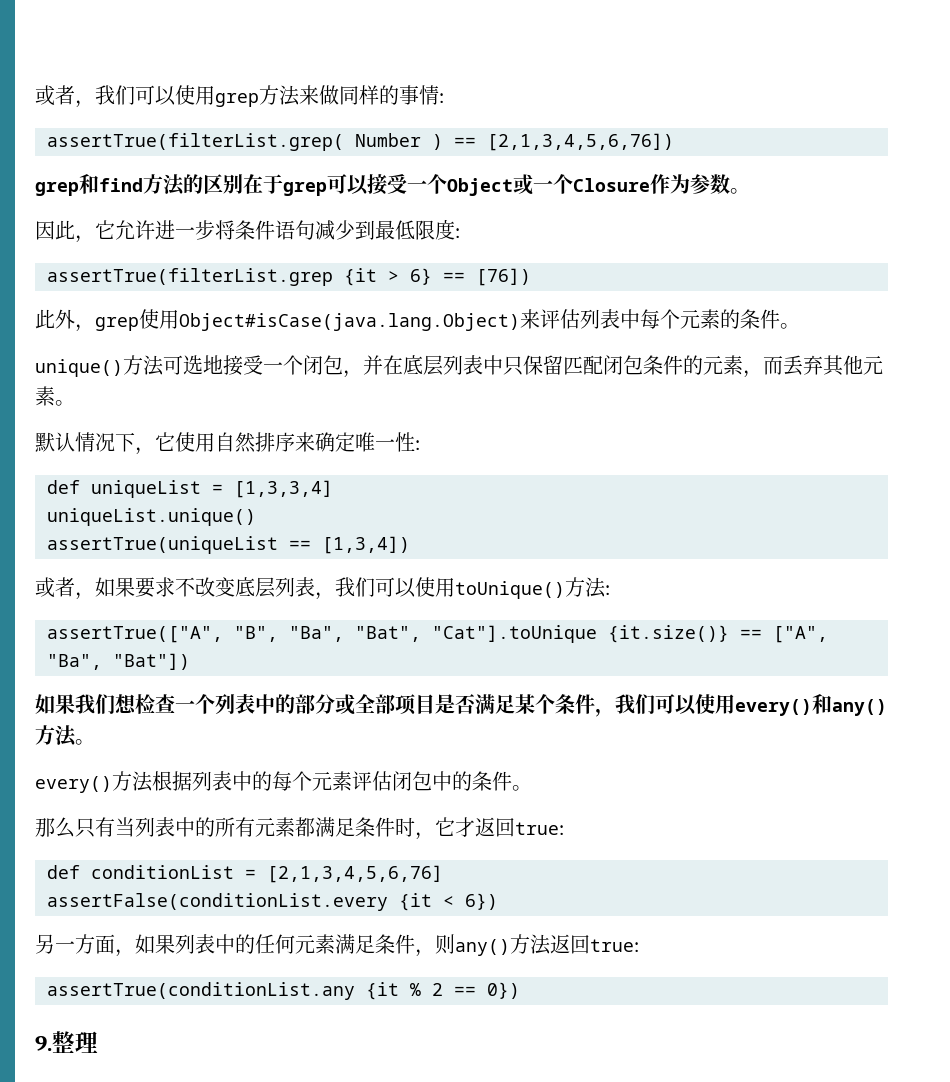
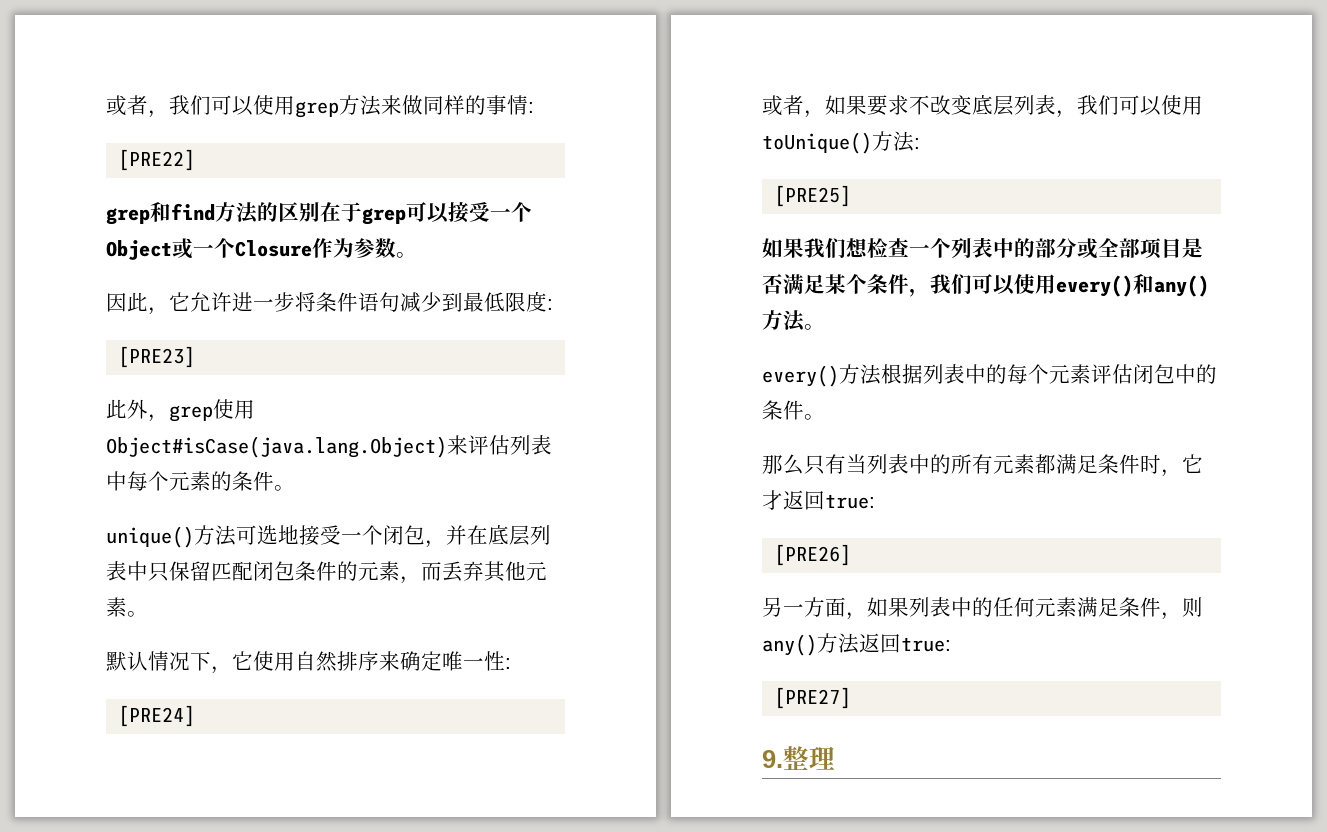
[47,133,674,151] assertTrue(filterList.grep( Number ) == [2,1,3,4,5,6,76]) -> [118,149,196,171] [PRE22]
[47,268,531,286] assertTrue(filterList.grep {it > 6} == [76]) -> [118,346,196,368] [PRE23]
[47,480,333,498] [47,508,256,526] [47,536,410,554] def uniqueList = [1,3,3,4] // uniqueList.unique() // assertTrue(uniqueList == [1,3,4]) -> [118,705,196,727] [PRE24]
[47,625,828,643] [47,653,190,670] assertTrue(["A", "B", "Ba", "Bat", "Cat"].toUnique {it.size()} == ["A", "Ba", "Bat"]) -> [774,185,852,207] [PRE25]
[47,865,443,883] [47,893,498,911] def conditionList = [2,1,3,4,5,6,76] // assertFalse(conditionList.every {it < 6}) -> [774,544,852,566] [PRE26]
[47,982,520,1000] assertTrue(conditionList.any {it % 2 == 0}) -> [774,687,852,709] [PRE27]

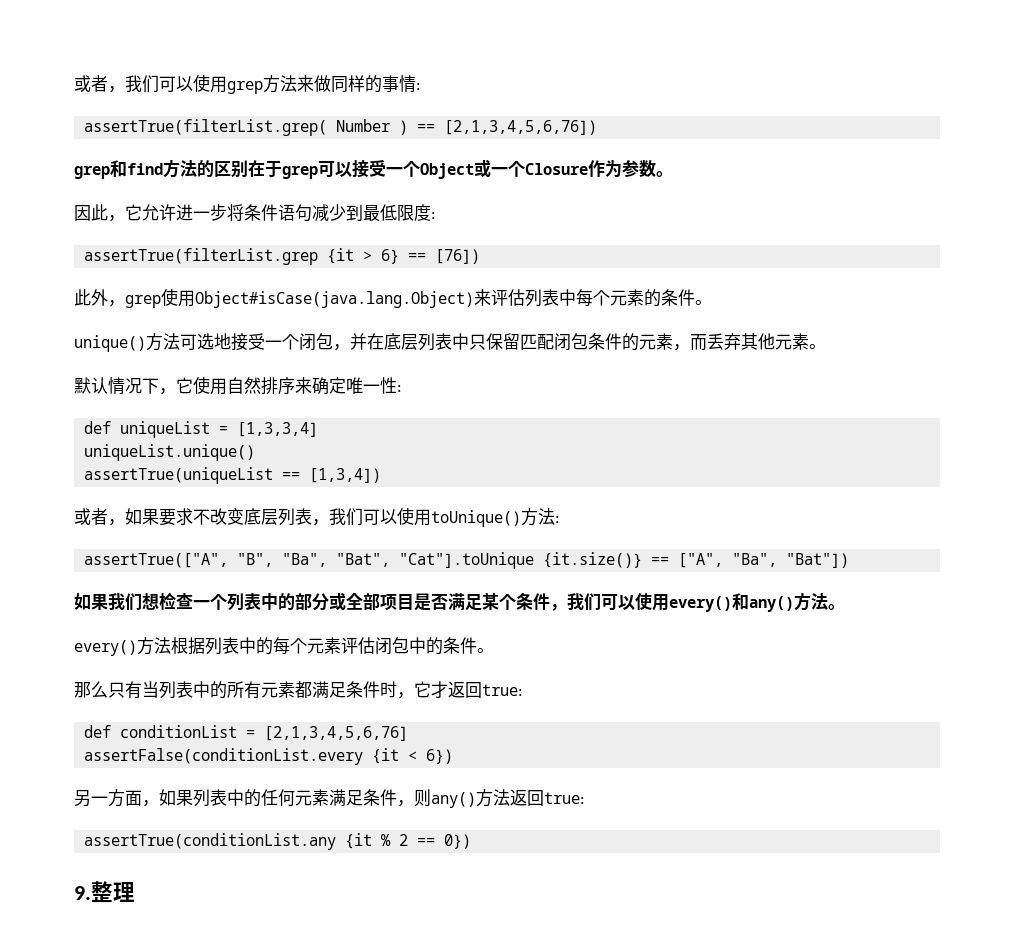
[118,149,196,171] [PRE22] -> [84,119,598,136] assertTrue(filterList.grep( Number ) == [2,1,3,4,5,6,76])
[118,346,196,368] [PRE23] -> [84,248,481,265] assertTrue(filterList.grep {it > 6} == [76])
[118,705,196,727] [PRE24] -> [84,421,319,438] [84,444,256,461] [84,467,382,484] def uniqueList = [1,3,3,4] // uniqueList.unique() // assertTrue(uniqueList == [1,3,4])
[774,185,852,207] [PRE25] -> [84,552,850,569] assertTrue(["A", "B", "Ba", "Bat", "Cat"].toUnique {it.size()} == ["A", "Ba", "Bat"])
[774,544,852,566] [PRE26] -> [84,725,409,741] [84,748,454,765] def conditionList = [2,1,3,4,5,6,76] // assertFalse(conditionList.every {it < 6})
[774,687,852,709] [PRE27] -> [84,833,472,850] assertTrue(conditionList.any {it % 2 == 0})

